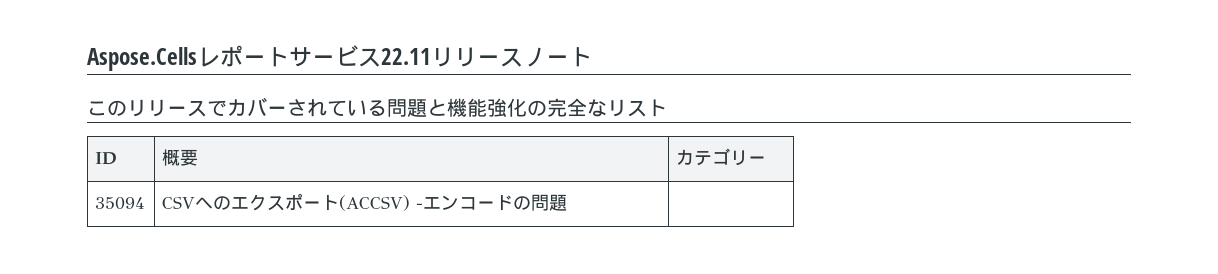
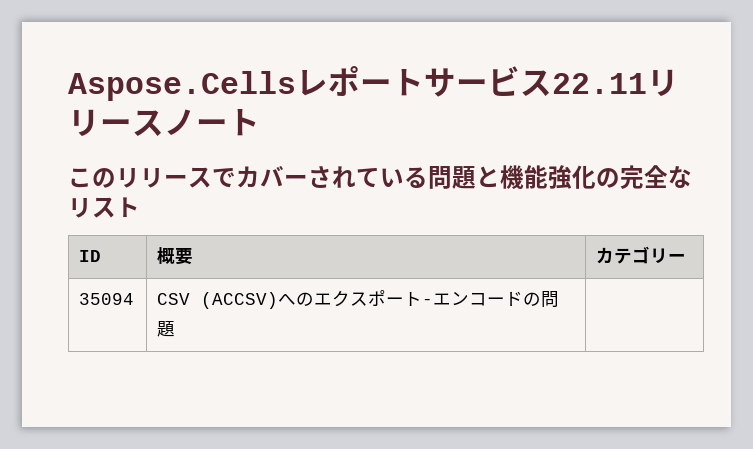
(196, 202) none -> [201,292,279,309] (ACCSV)
[339,195,411,211] (ACCSV) -> (423, 298) none

